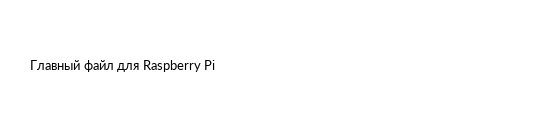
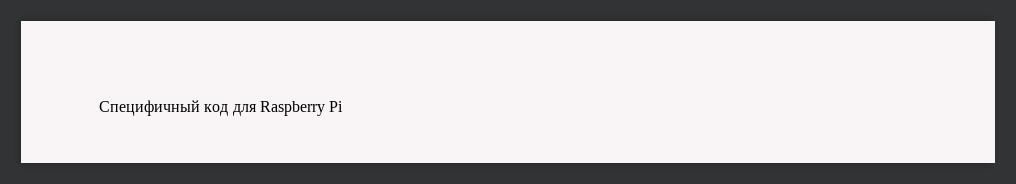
[30,60,114,72] Главный файл -> [99,100,229,116] Специфичный код

